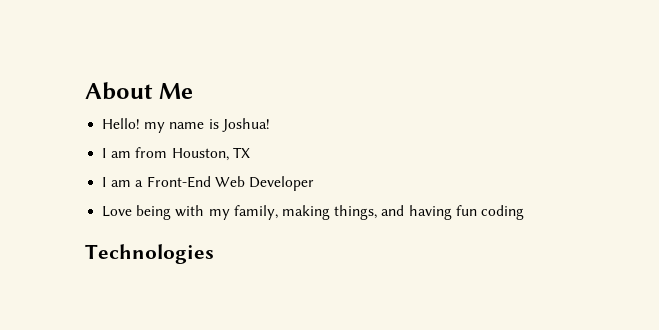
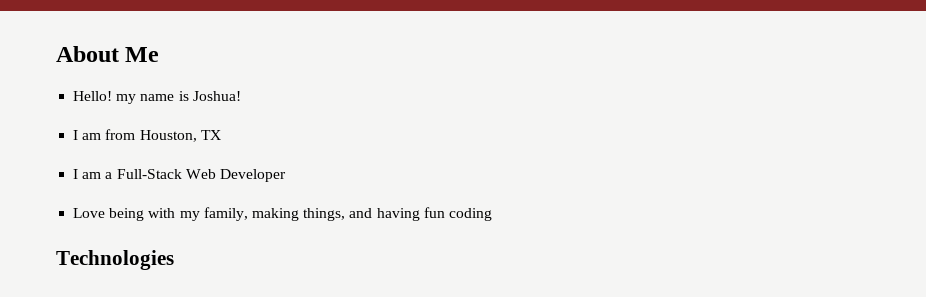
[146,176,211,188] Front-End -> [116,169,182,179] Full-Stack

